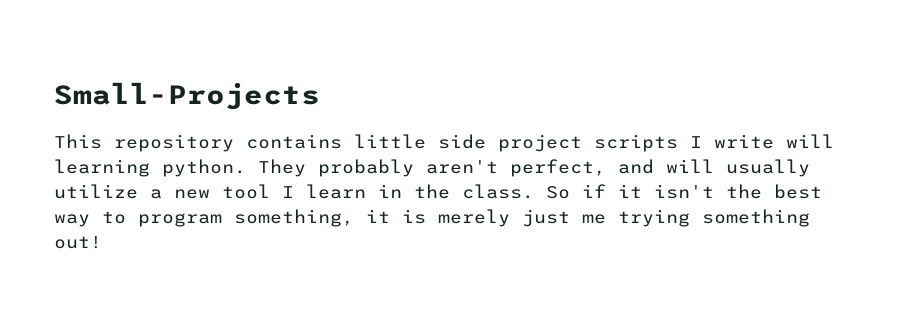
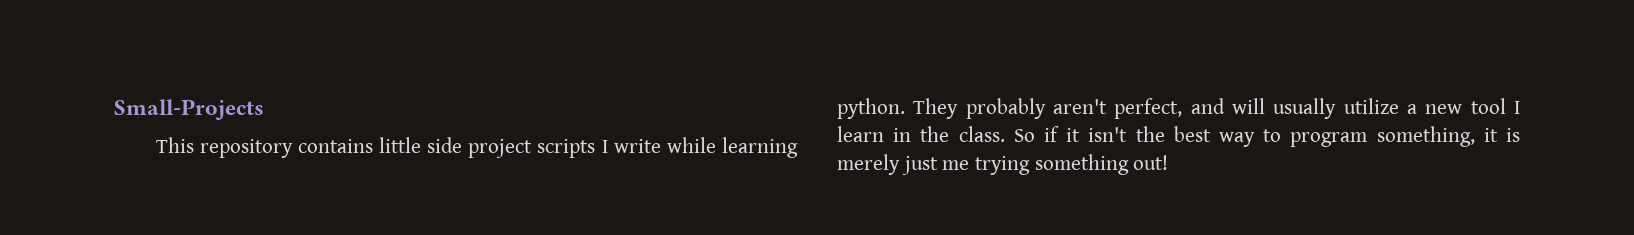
[786,134,834,148] will -> [666,137,716,153] while

